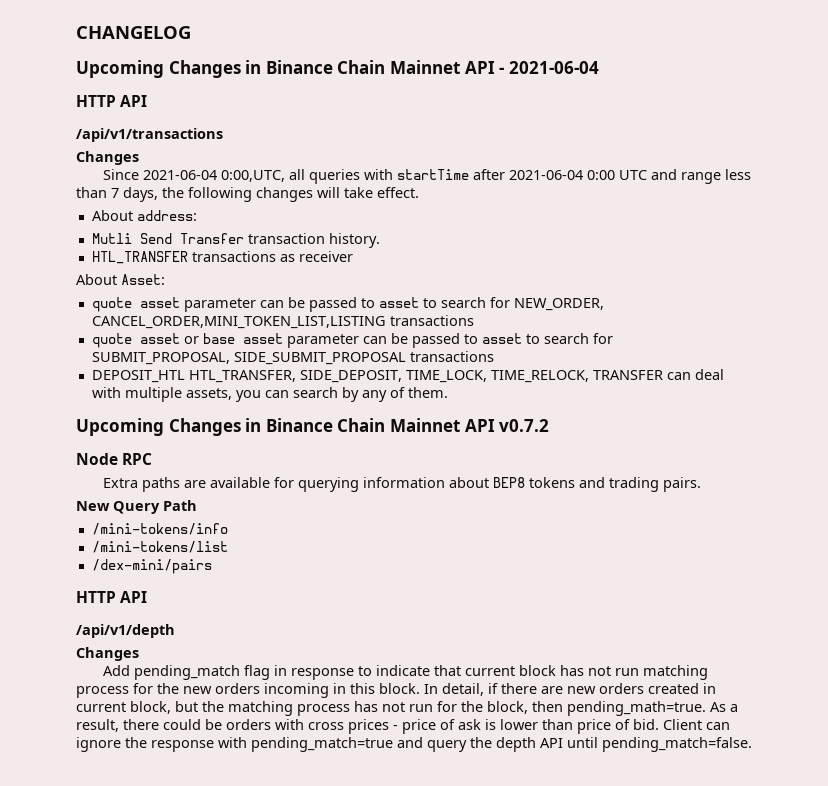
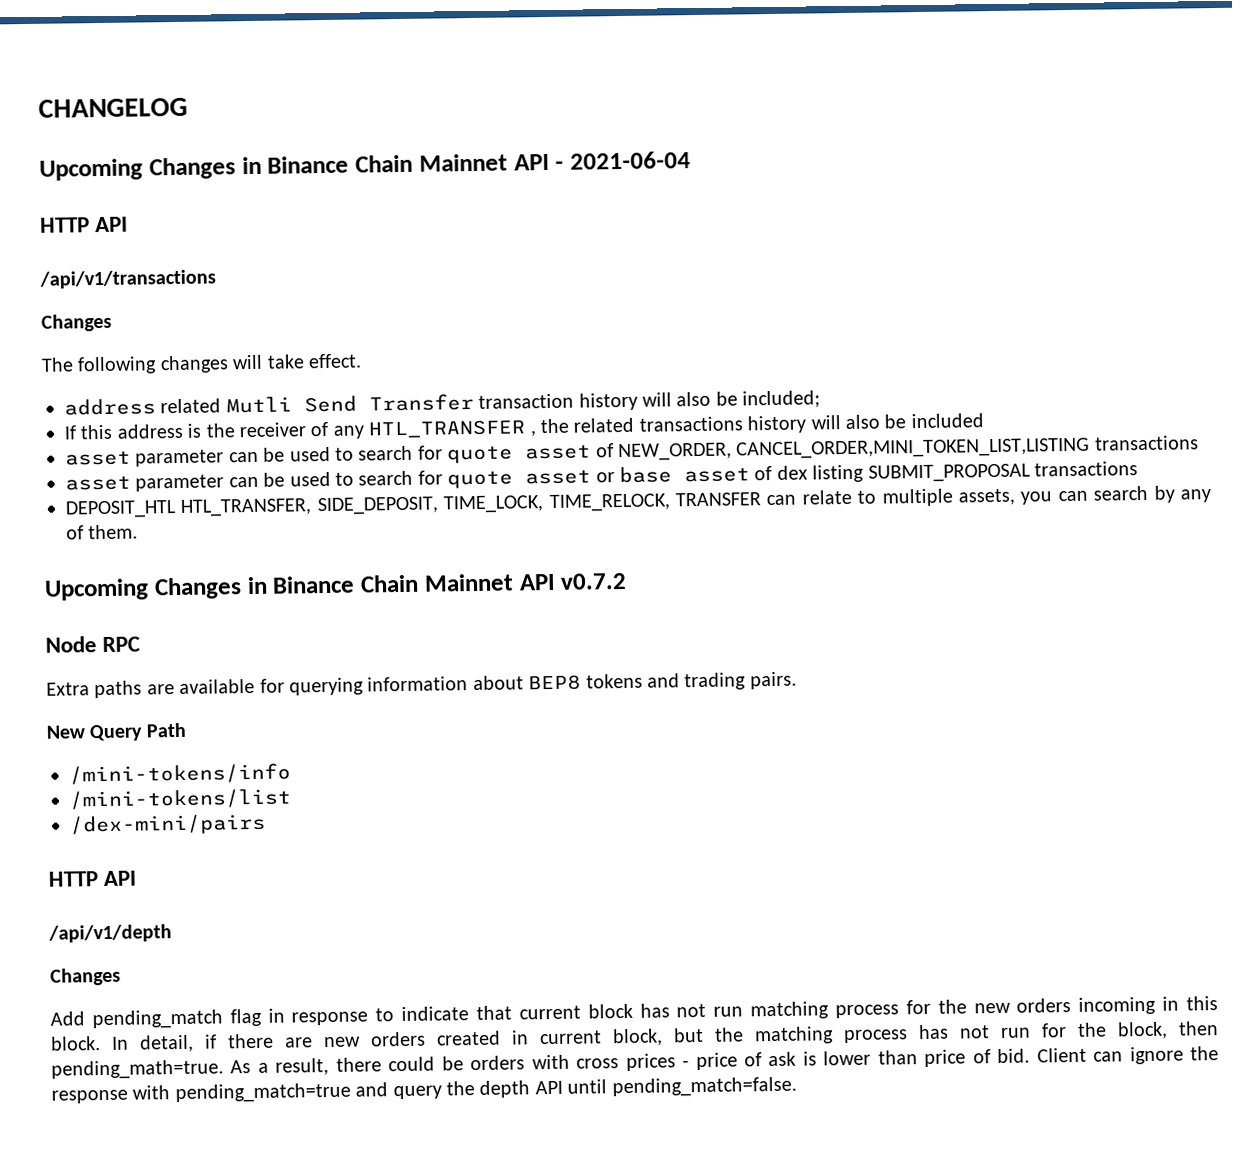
[103,169,752,184] [76,187,184,202] Since 2021-06-04 0:00,UTC, all queries with startTime after 2021-06-04 0:00 UTC and range less than 7 days, the -> [41,357,74,372] The
[91,210,197,221] About address: // -> [64,398,222,416] address related
[328,233,380,248] [91,251,353,264] [76,274,165,285] [91,297,604,312] [91,315,474,329] history. // HTL_TRANSFER transactions as receiver // About Asset: // quote asset parameter can be passed to asset to search for NEW_ORDER, CANCEL_ORDER,MINI_TOKEN_LIST,LISTING transactions // -> [578,390,821,411] [64,413,984,440] [65,435,1199,467] [65,470,443,492] history will also be included; // If this address is the receiver of any HTL_TRANSFER , the related transactions history will also be included // asset parameter can be used to search for quote asset of NEW_ORDER, CANCEL_ORDER,MINI_TOKEN_LIST,LISTING transactions // asset parameter can be used to search for
[286,333,613,348] [91,352,406,365] parameter can be passed to asset to search for SUBMIT_PROPOSAL, SIDE_SUBMIT_PROPOSAL -> [754,463,1031,483] of dex listing SUBMIT_PROPOSAL
[694,369,724,380] [91,387,121,398] deal with -> [801,489,877,505] relate to

